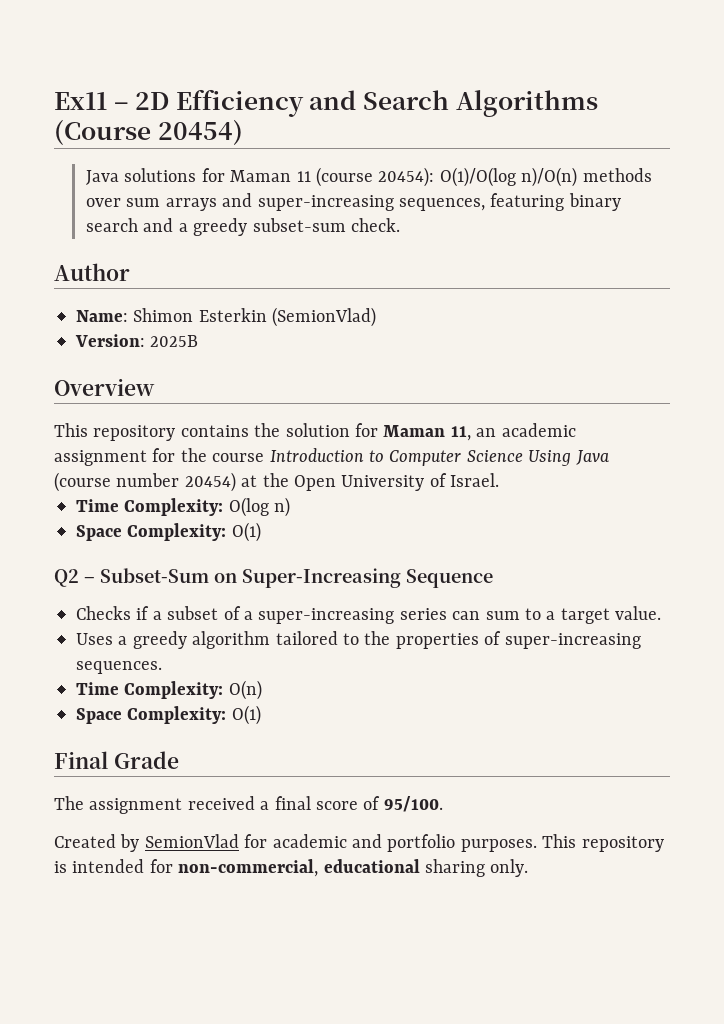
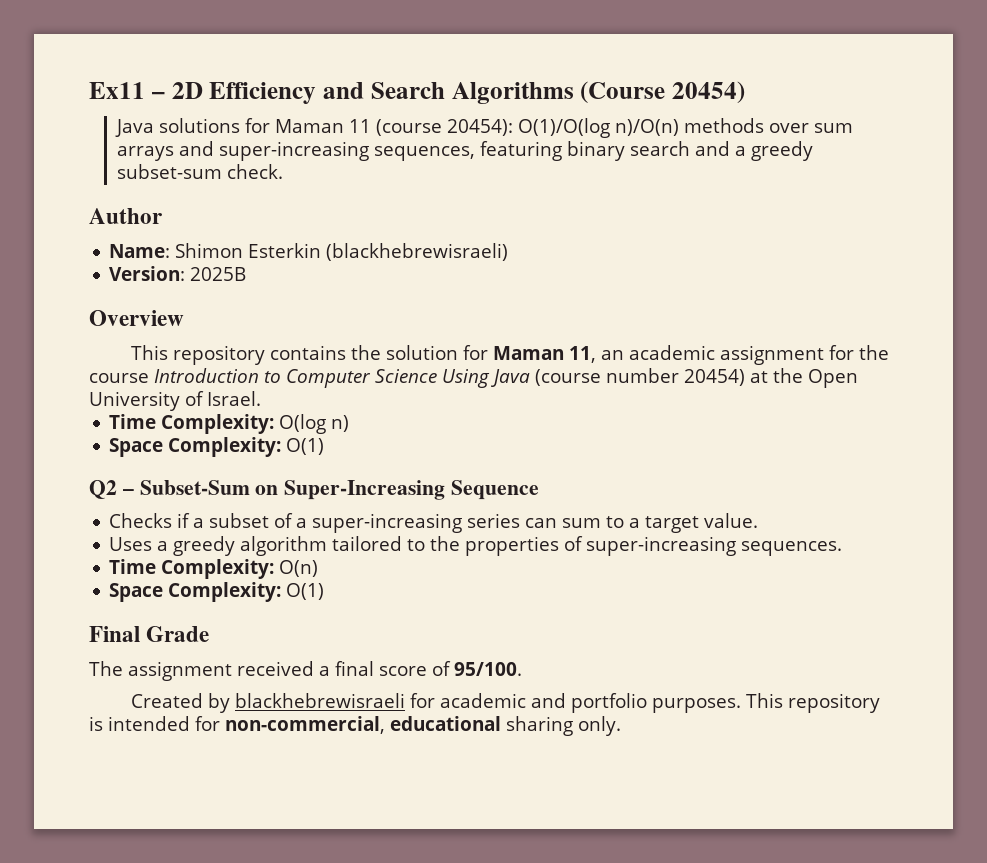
[272,307,377,327] (SemionVlad) -> [326,243,509,261] (blackhebrewisraeli)
[144,834,239,848] SemionVlad -> [234,693,405,708] blackhebrewisraeli

